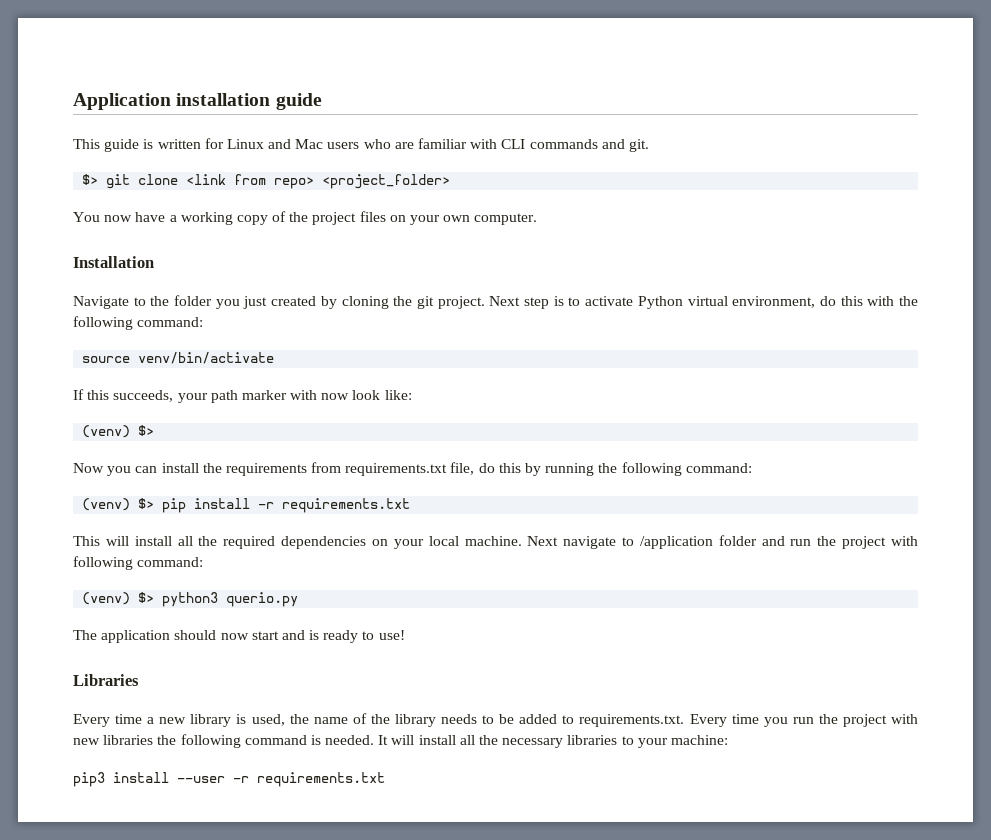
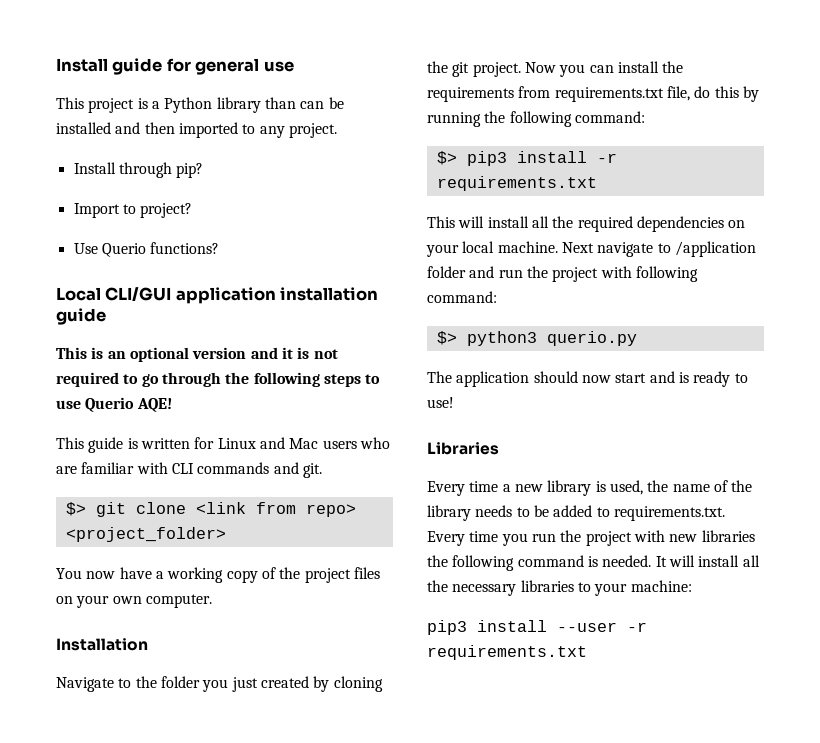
[73,93,322,110] Application installation guide -> [56,58,294,75] [56,97,344,113] [56,122,337,138] [73,162,204,178] [73,203,193,218] [73,242,220,257] [56,287,379,304] [56,308,106,325] [56,347,338,362] [56,372,381,387] [56,397,172,412] Install guide for general use // This project is a Python library than can be installed and then imported to any project. // Install through pip? // Import to project? // Use Querio functions? // Local CLI/GUI application installation guide // This is an optional version and it is not required to go through the following steps to use Querio AQE!
[489,296,918,309] [73,316,204,330] [82,352,275,364] [73,389,412,403] [82,425,155,438] Next step is to activate Python virtual environment, do this with the following command: // source venv/bin/activate // If this succeeds, your path marker with now look like: // (venv) $> // -> (521, 69) none
[82,498,187,513] (venv) $> pip -> [436,151,507,166] $> pip3
[82,592,131,605] (venv) -> (497, 297) none

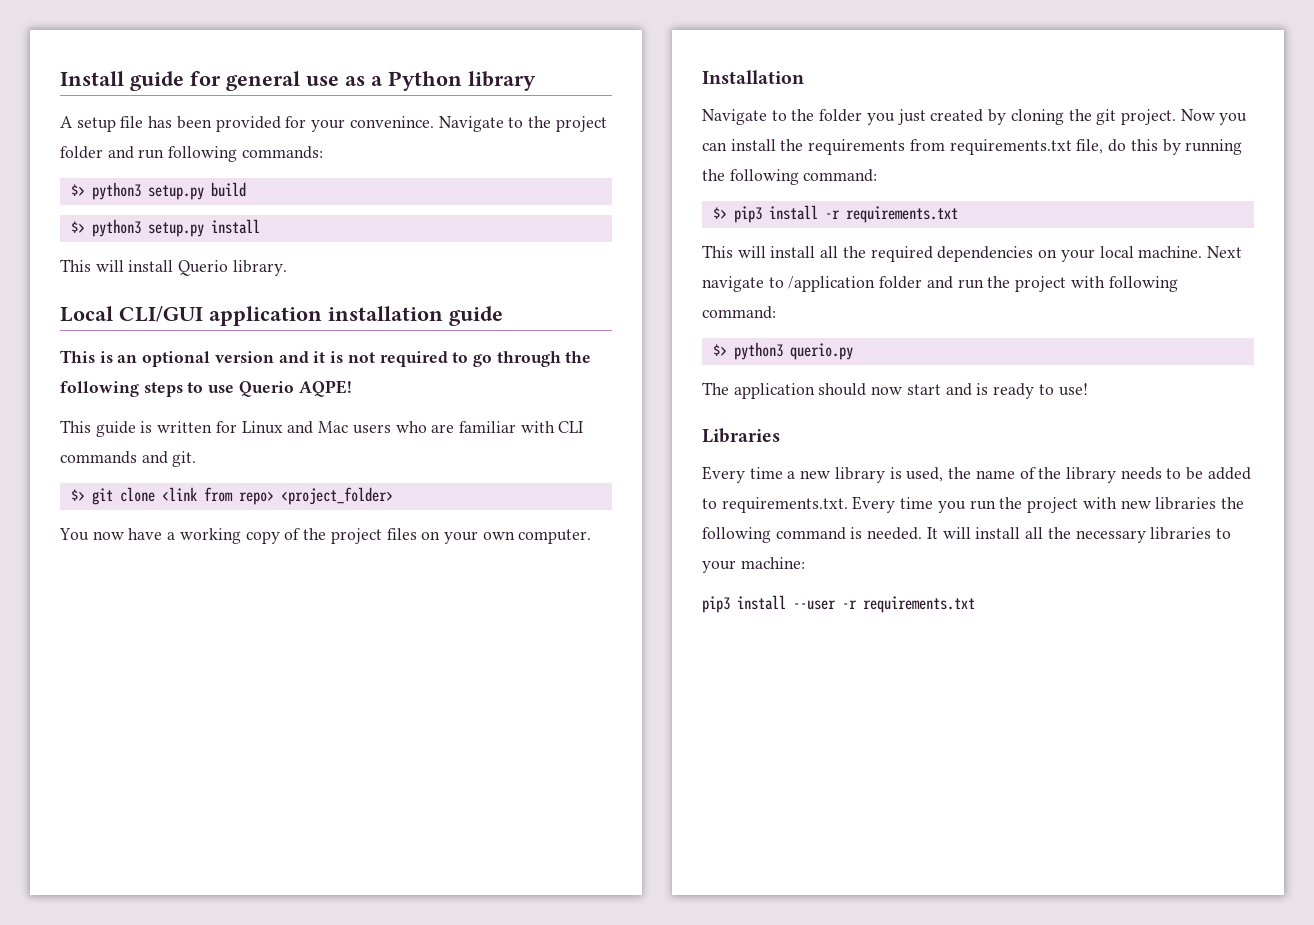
[56,97,148,113] // This project is -> [345,76,365,86] as
[264,97,344,109] [56,122,337,138] [73,162,204,178] [73,203,193,218] [73,242,220,257] than can be installed and then imported to any project. // Install through pip? // Import to project? // Use Querio functions? -> [60,116,607,132] [60,146,323,162] [70,182,246,200] [70,219,260,237] [60,259,287,276] // A setup file has been provided for your convenince. Navigate to the project folder and run following commands: // $> python3 setup.py build // $> python3 setup.py install // This will install Querio library.
[136,398,172,412] AQE! -> [298,380,352,397] AQPE!

